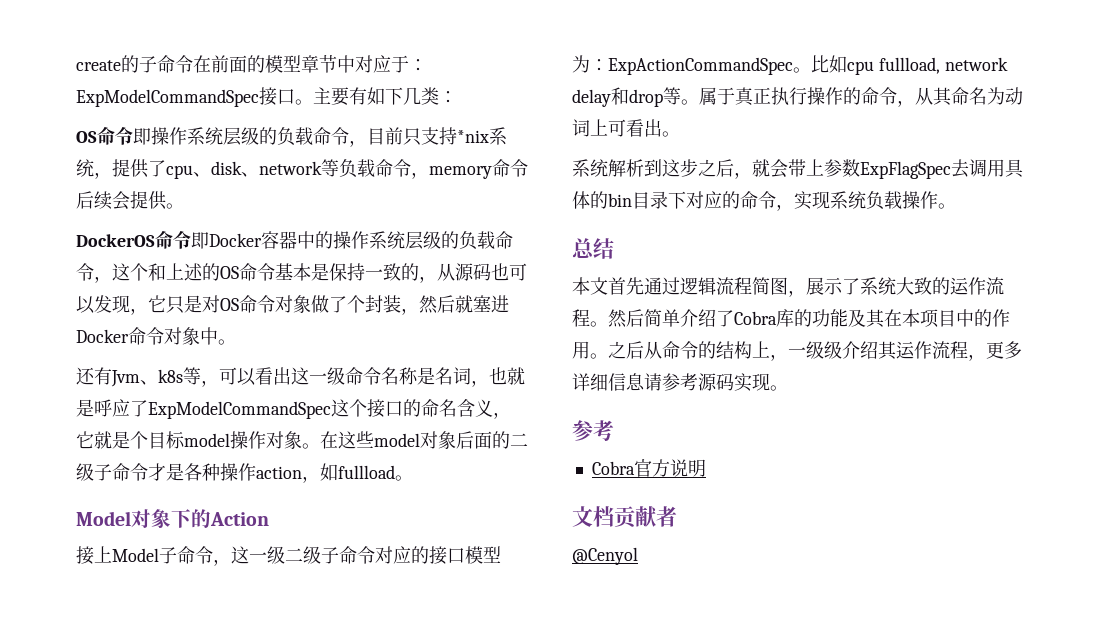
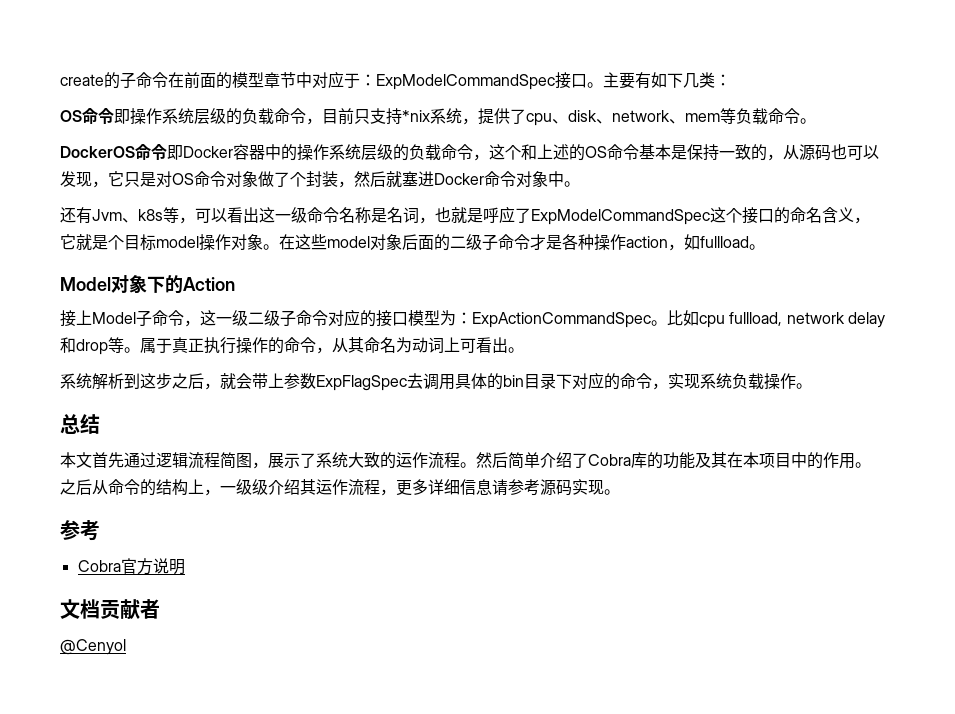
(322, 168) none -> [669,113,720,124] 、mem
[411,159,528,179] [76,191,167,210] ，memory命令后续会提供 -> (800, 116) none

